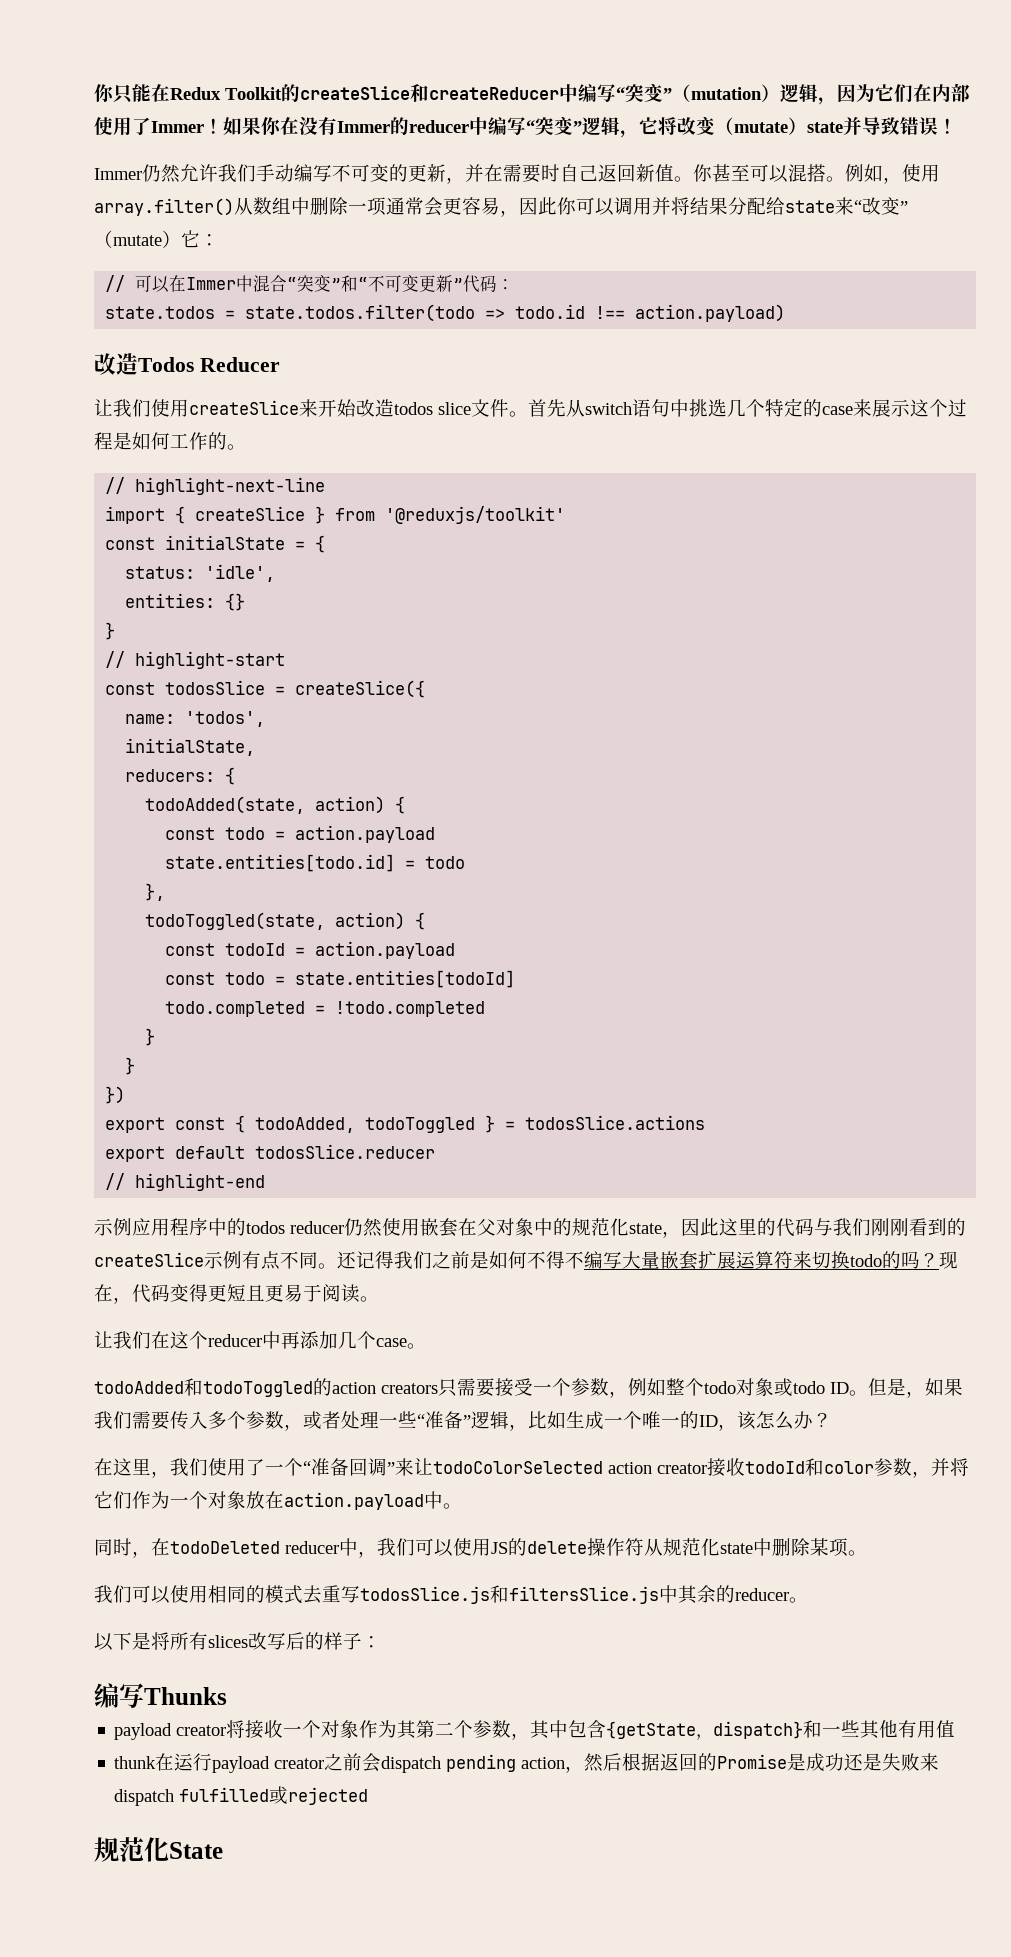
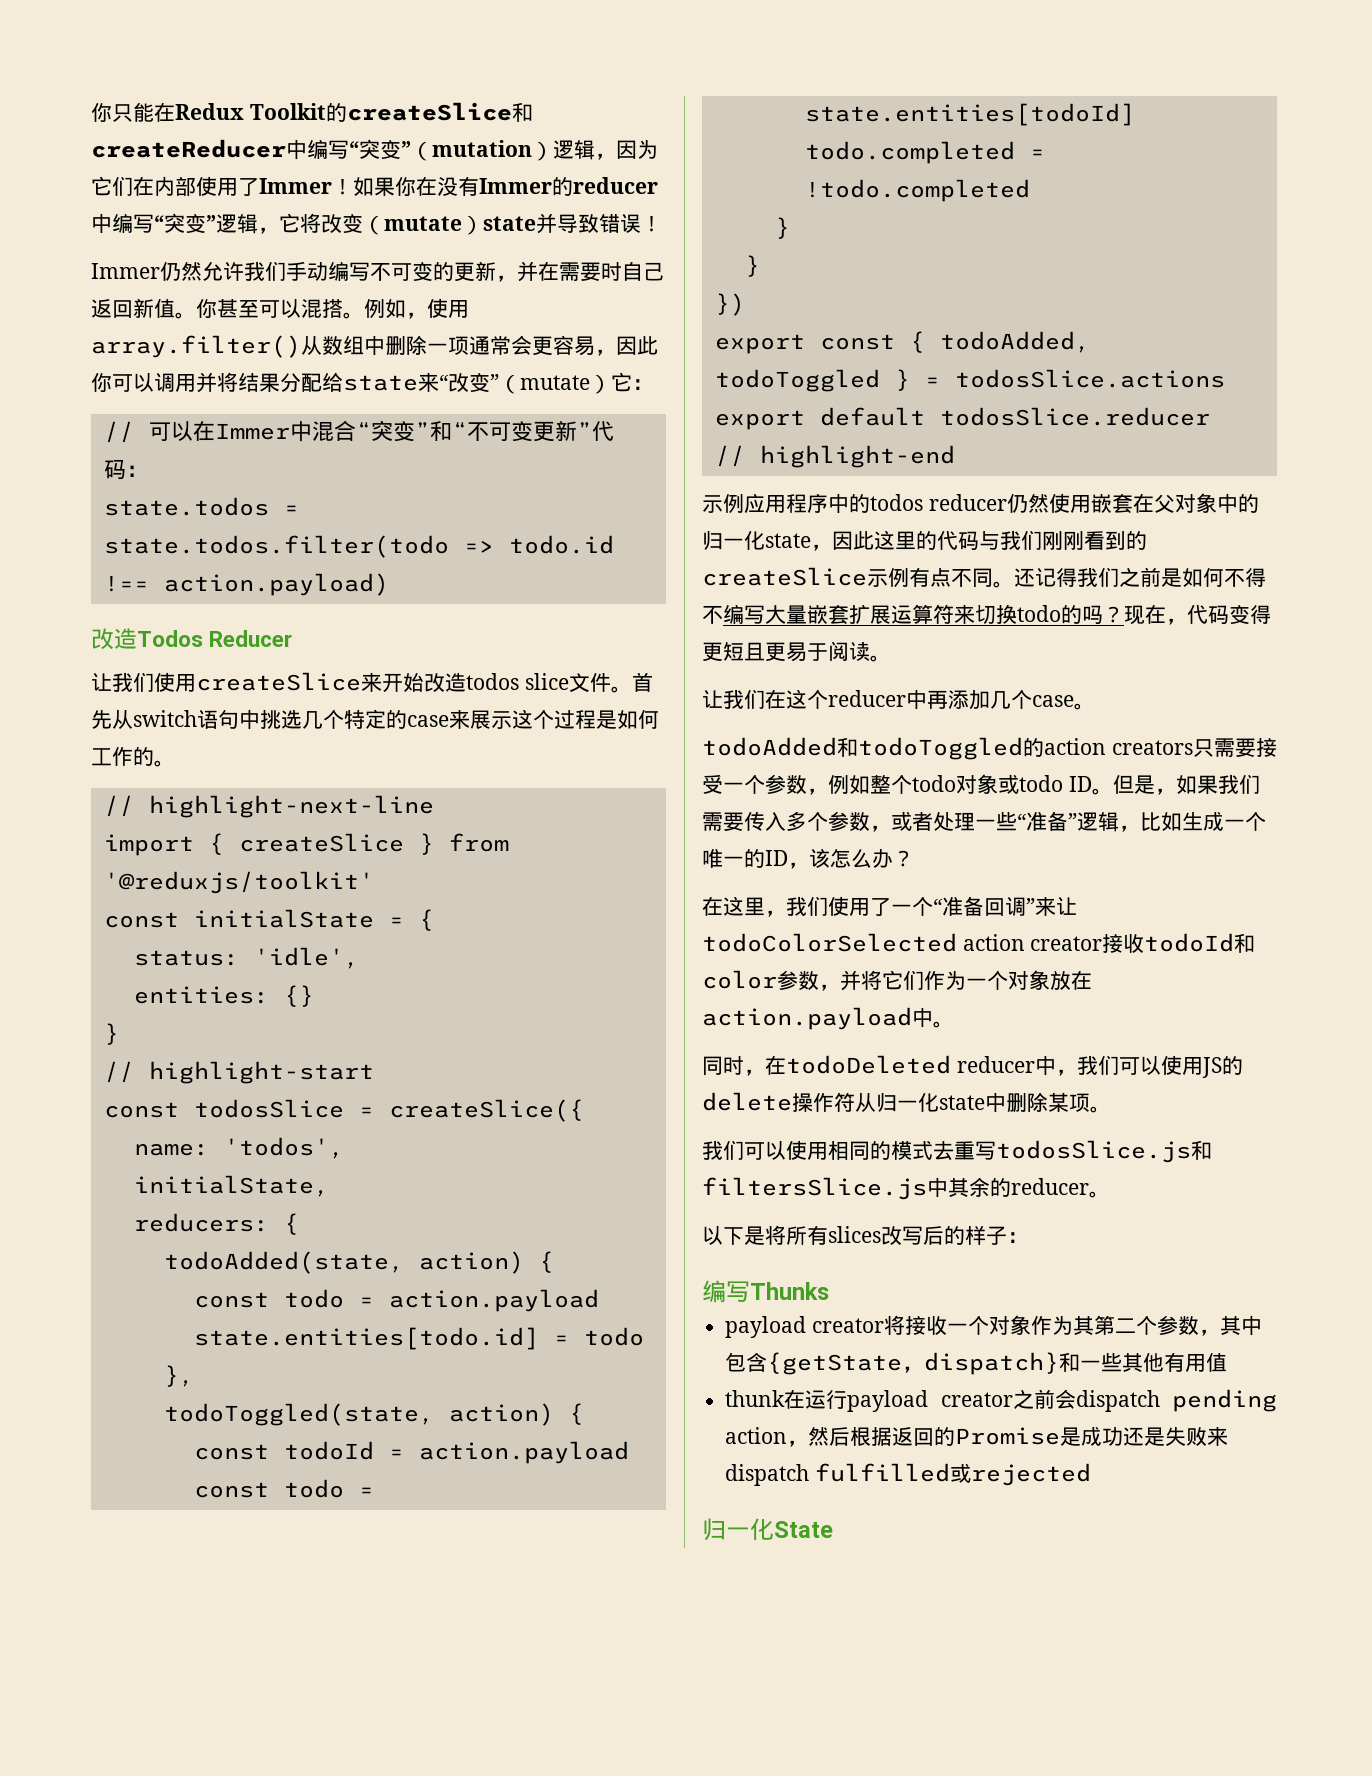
[572,1218,610,1236] 规范 -> [702,531,744,550] 归一
[663,1538,701,1556] 规范 -> [876,1093,918,1112] 归一
[94,1837,144,1862] 规范 -> [702,1518,750,1541] 归一

